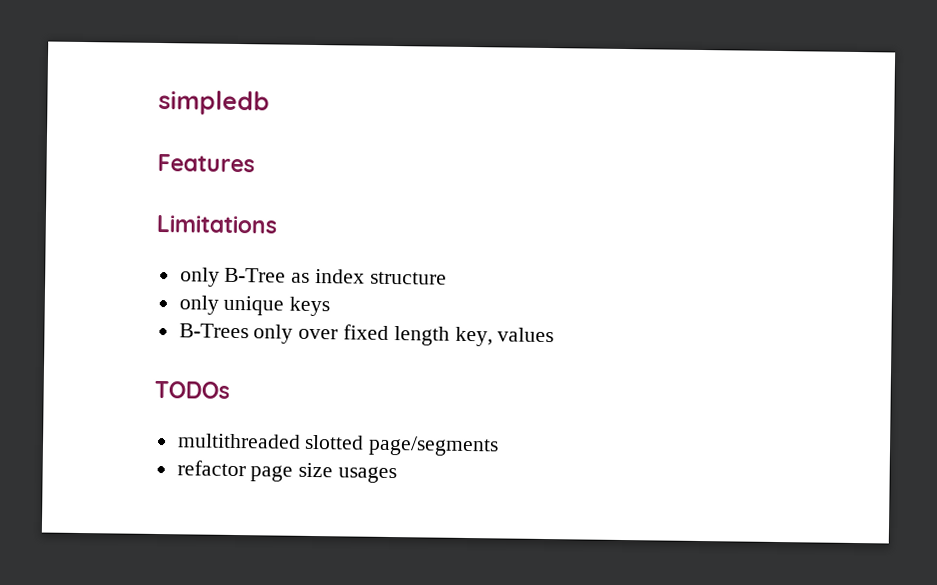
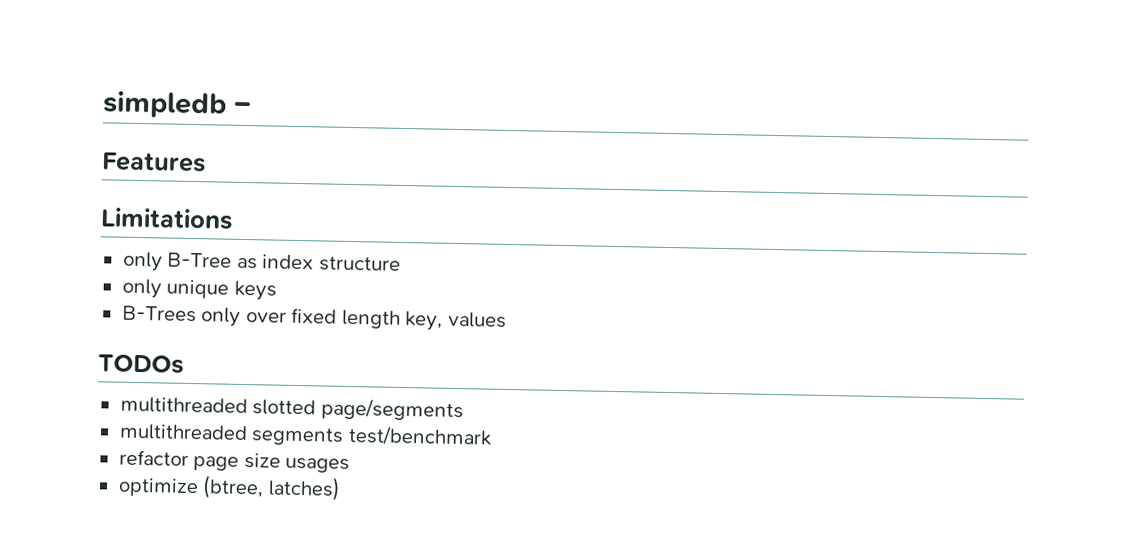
(270, 102) none -> [234,101,251,115] –
(500, 446) none -> [118,423,492,447] // multithreaded segments test/benchmark
(398, 475) none -> [117,475,341,501] // optimize (btree, latches)

